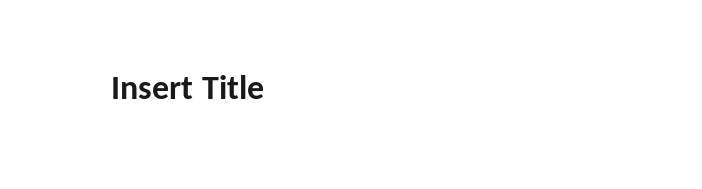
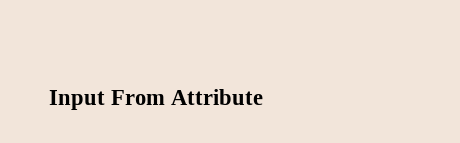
[111,75,265,99] Insert Title -> [49,89,264,110] Input From Attribute

